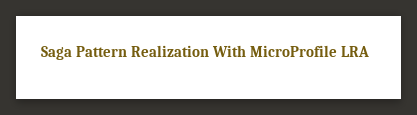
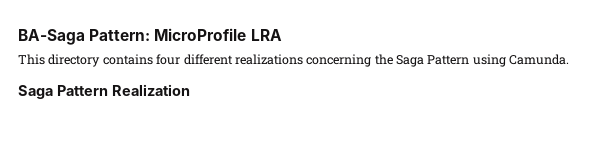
[41,45,370,60] Saga Pattern Realization With MicroProfile LRA -> [18,28,282,45] [18,54,570,67] [18,84,190,99] BA-Saga Pattern: MicroProfile LRA // This directory contains four different realizations concerning the Saga Pattern using Camunda. // Saga Pattern Realization

